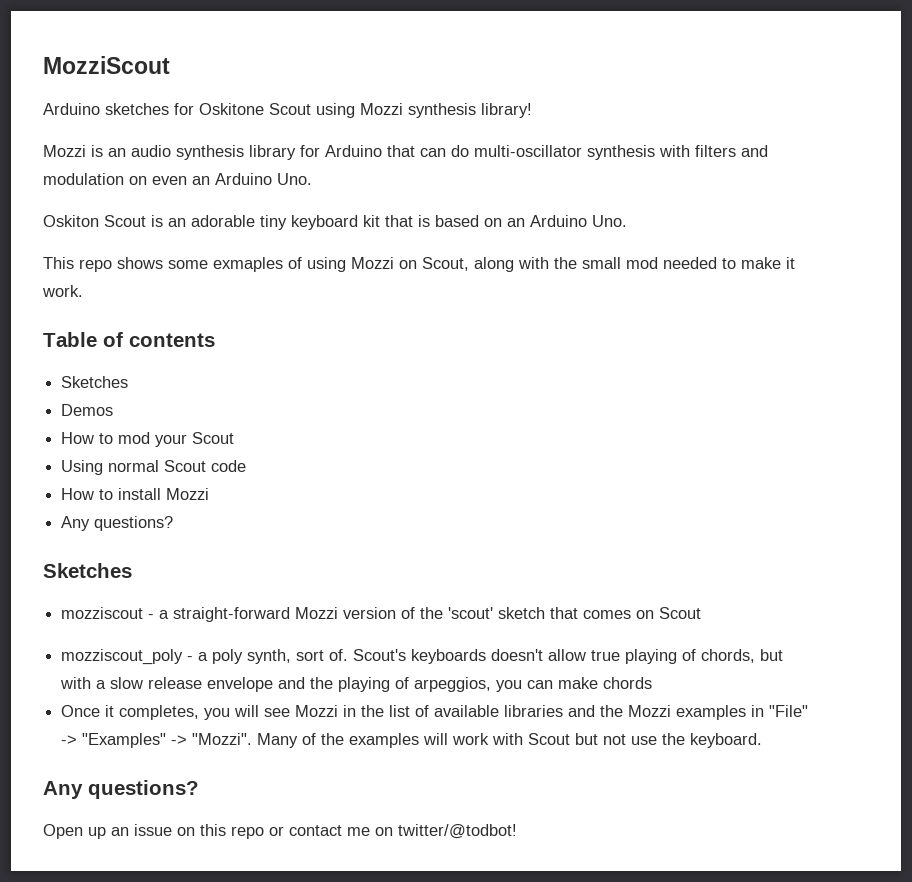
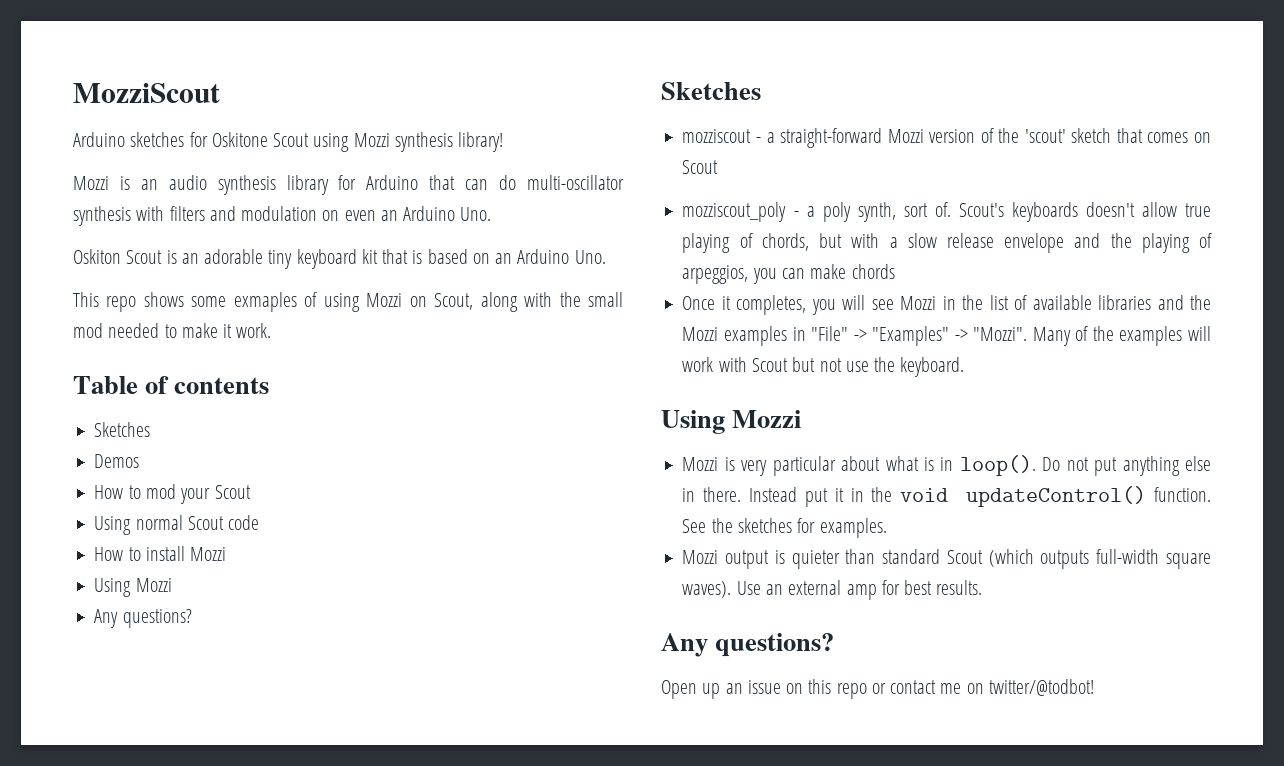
(210, 494) none -> [94,578,172,597] // Using Mozzi
(763, 740) none -> [661,410,802,434] [682,455,1211,476] [682,486,1211,507] [682,518,887,538] [682,549,1211,569] [682,580,983,600] // Using Mozzi // Mozzi is very particular about what is in loop(). Do not put anything else in there. Instead put it in the void updateControl() function. See the sketches for examples. // Mozzi output is quieter than standard Scout (which outputs full-width square waves). Use an external amp for best results.

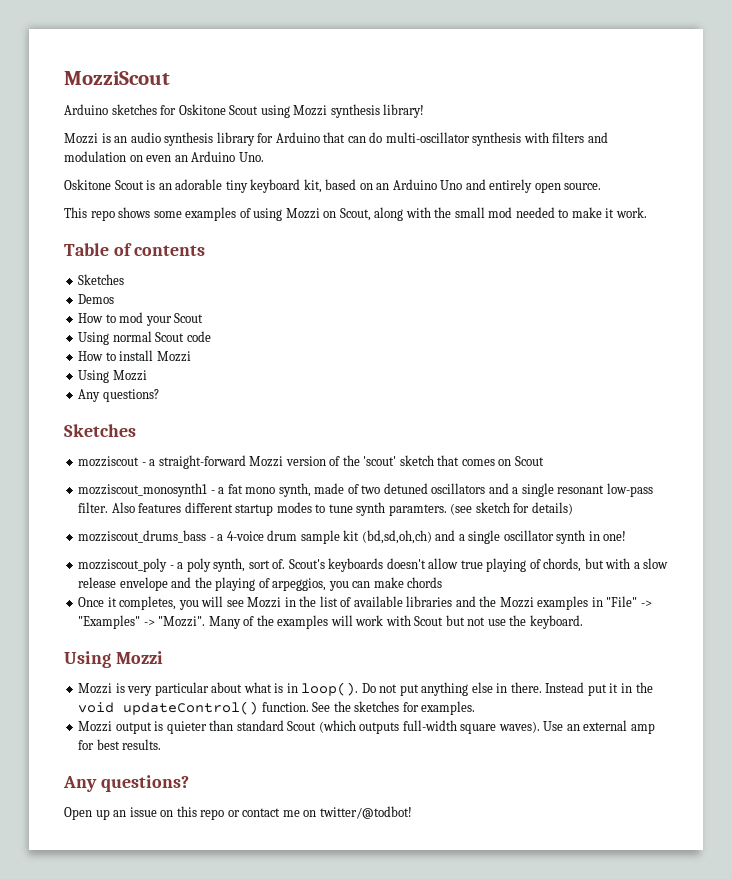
[73,249,121,264] Oskiton -> [64,179,111,190] Oskitone
[361,249,423,264] kit that is -> [303,179,322,193] kit,
[574,250,606,264] Uno. -> [440,179,602,193] Uno and entirely open source.
[233,292,297,312] exmaples -> [185,207,237,221] examples
(719, 167) none -> [78,483,653,497] [78,502,573,516] [78,530,627,544] // mozziscout_monosynth1 - a fat mono synth, made of two detuned oscillators and a single resonant low-pass filter. Also features different startup modes to tune synth paramters. (see sketch for details) // mozziscout_drums_bass - a 4-voice drum sample kit (bd,sd,oh,ch) and a single oscillator synth in one!

